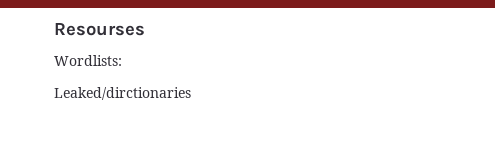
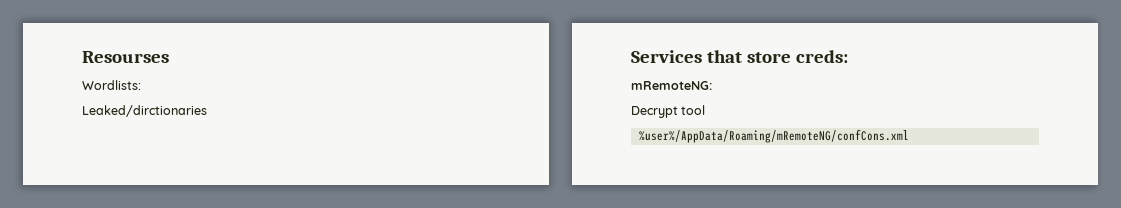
(191, 93) none -> [631,50,848,63] [631,81,712,90] [631,105,706,118] [638,129,909,143] // Services that store creds: // mRemoteNG: // Decrypt tool // %user%/AppData/Roaming/mRemoteNG/confCons.xml

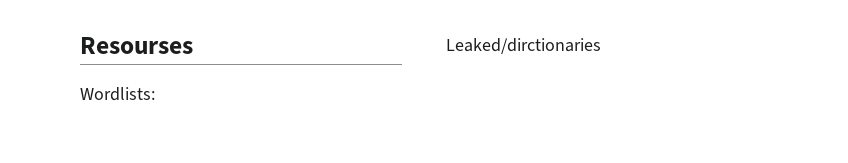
[631,50,848,63] [631,81,712,90] [631,105,706,118] [638,129,909,143] // Services that store creds: // mRemoteNG: // Decrypt tool // %user%/AppData/Roaming/mRemoteNG/confCons.xml -> (601, 46) none

